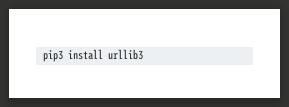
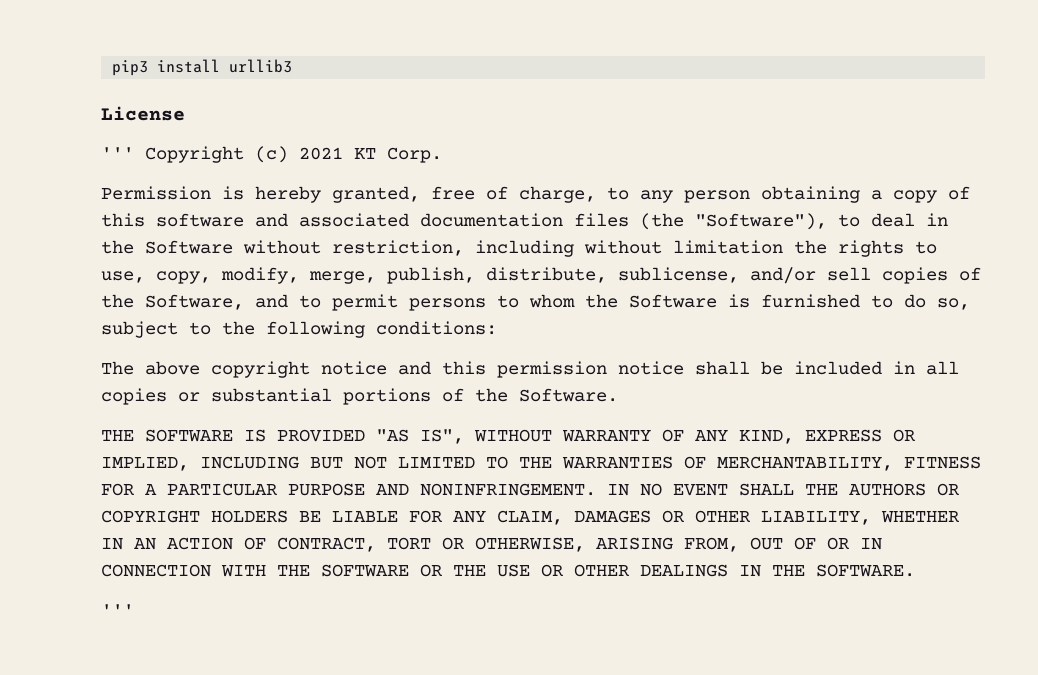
(143, 54) none -> [101,106,185,121] [101,146,442,163] [101,186,970,203] [101,213,948,230] [101,240,937,257] [101,267,981,284] [101,294,970,311] [101,321,497,338] [101,361,959,378] [101,388,618,405] [101,429,916,444] [101,456,981,471] [101,483,960,496] [101,510,960,525] [101,537,882,552] [101,564,915,577] [101,604,134,616] // License // ''' Copyright (c) 2021 KT Corp. // Permission is hereby granted, free of charge, to any person obtaining a copy of this software and associated documentation files (the "Software"), to deal in the Software without restriction, including without limitation the rights to use, copy, modify, merge, publish, distribute, sublicense, and/or sell copies of the Software, and to permit persons to whom the Software is furnished to do so, subject to the following conditions: // The above copyright notice and this permission notice shall be included in all copies or substantial portions of the Software. // THE SOFTWARE IS PROVIDED "AS IS", WITHOUT WARRANTY OF ANY KIND, EXPRESS OR IMPLIED, INCLUDING BUT NOT LIMITED TO THE WARRANTIES OF MERCHANTABILITY, FITNESS FOR A PARTICULAR PURPOSE AND NONINFRINGEMENT. IN NO EVENT SHALL THE AUTHORS OR COPYRIGHT HOLDERS BE LIABLE FOR ANY CLAIM, DAMAGES OR OTHER LIABILITY, WHETHER IN AN ACTION OF CONTRACT, TORT OR OTHERWISE, ARISING FROM, OUT OF OR IN CONNECTION WITH THE SOFTWARE OR THE USE OR OTHER DEALINGS IN THE SOFTWARE. // '''

